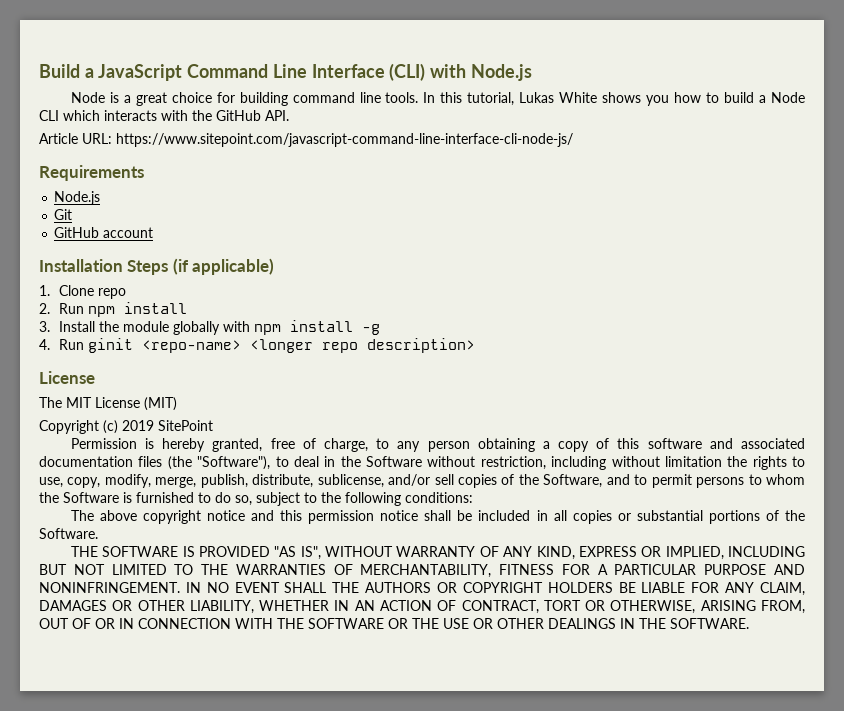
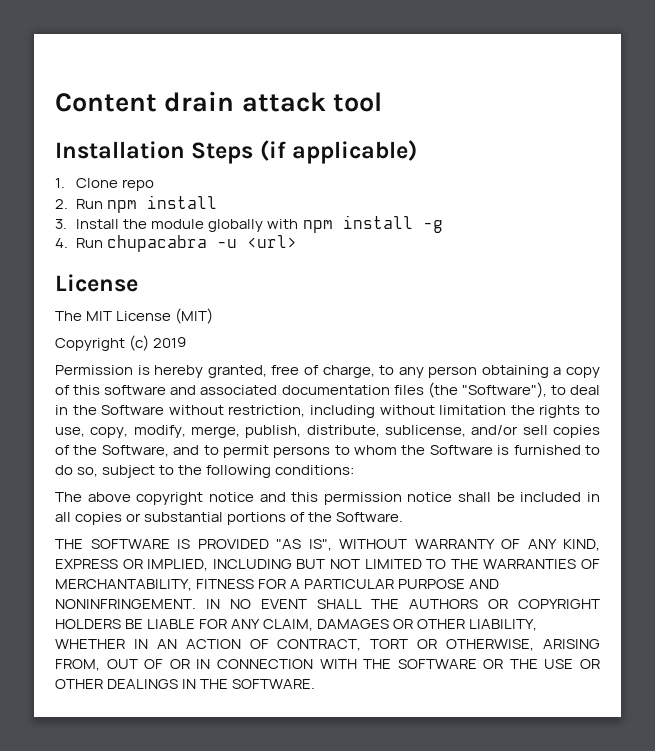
[39,63,532,81] [70,92,806,106] [39,110,289,121] [39,133,573,147] [39,165,144,181] [54,191,101,205] [54,209,73,220] [54,227,154,238] Build a JavaScript Command Line Interface (CLI) with Node.js // Node is a great choice for building command line tools. In this tutorial, Lukas White shows you how to build a Node CLI which interacts with the GitHub API. // Article URL: https://www.sitepoint.com/javascript-command-line-interface-cli-node-js/ // Requirements // Node.js // Git // GitHub account -> [55,91,382,112] Content drain attack tool
[87,338,475,353] ginit <repo-name> <longer repo description> -> [107,235,298,252] chupacabra -u <url>
[158,420,213,431] SitePoint -> (187, 342) none

